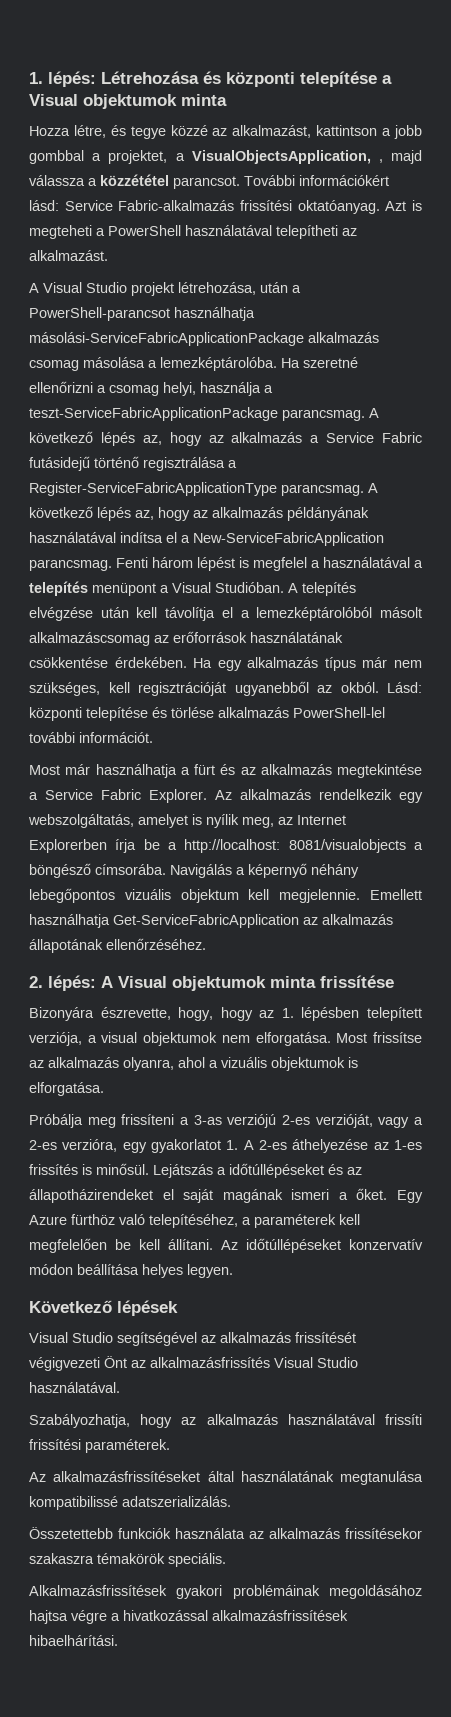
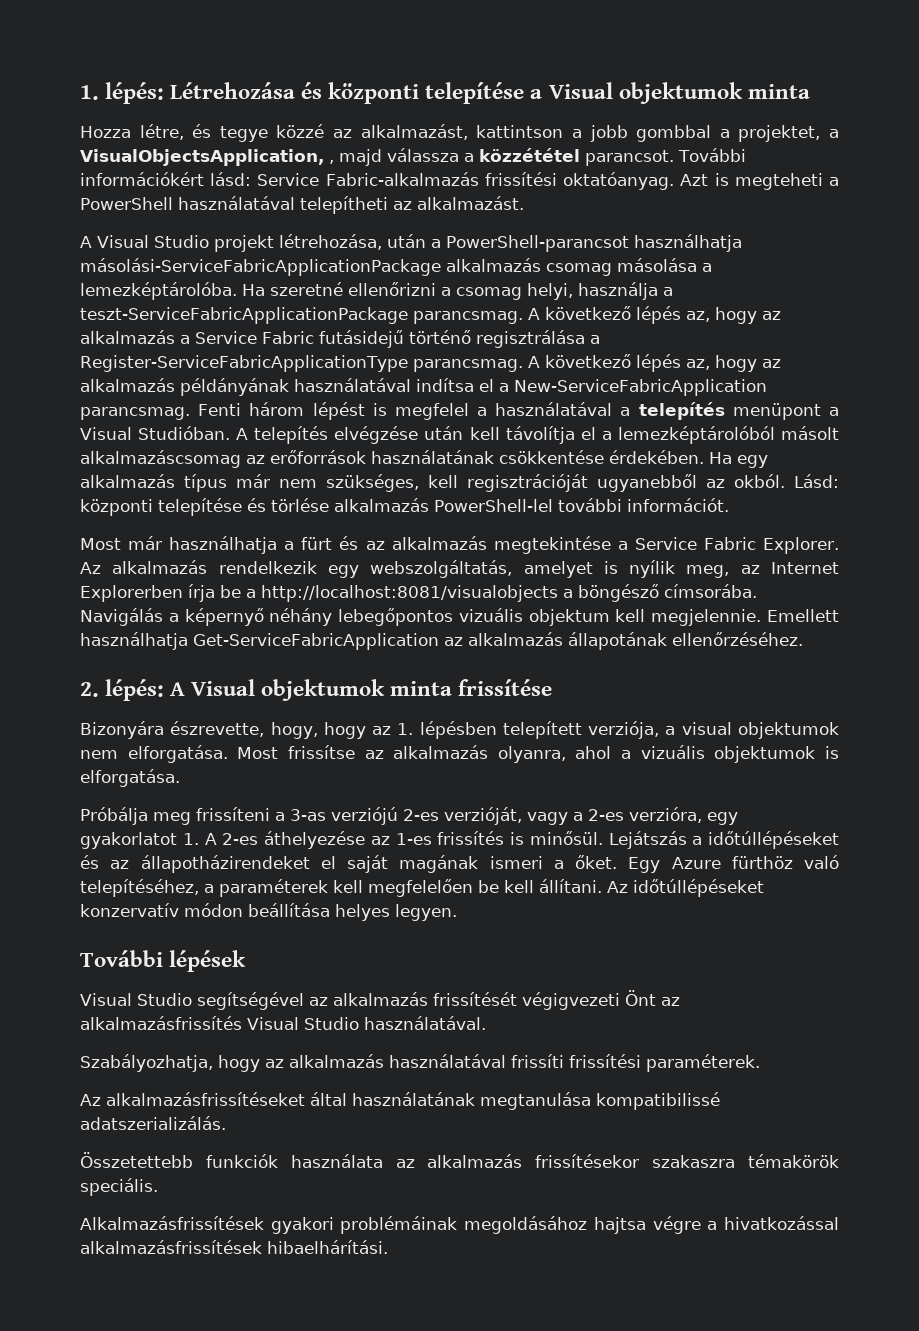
[184,839,406,853] http://localhost: 8081/visualobjects -> [261,585,558,602] http://localhost:8081/visualobjects
[29,1300,112,1313] Következő -> [80,950,163,967] További

